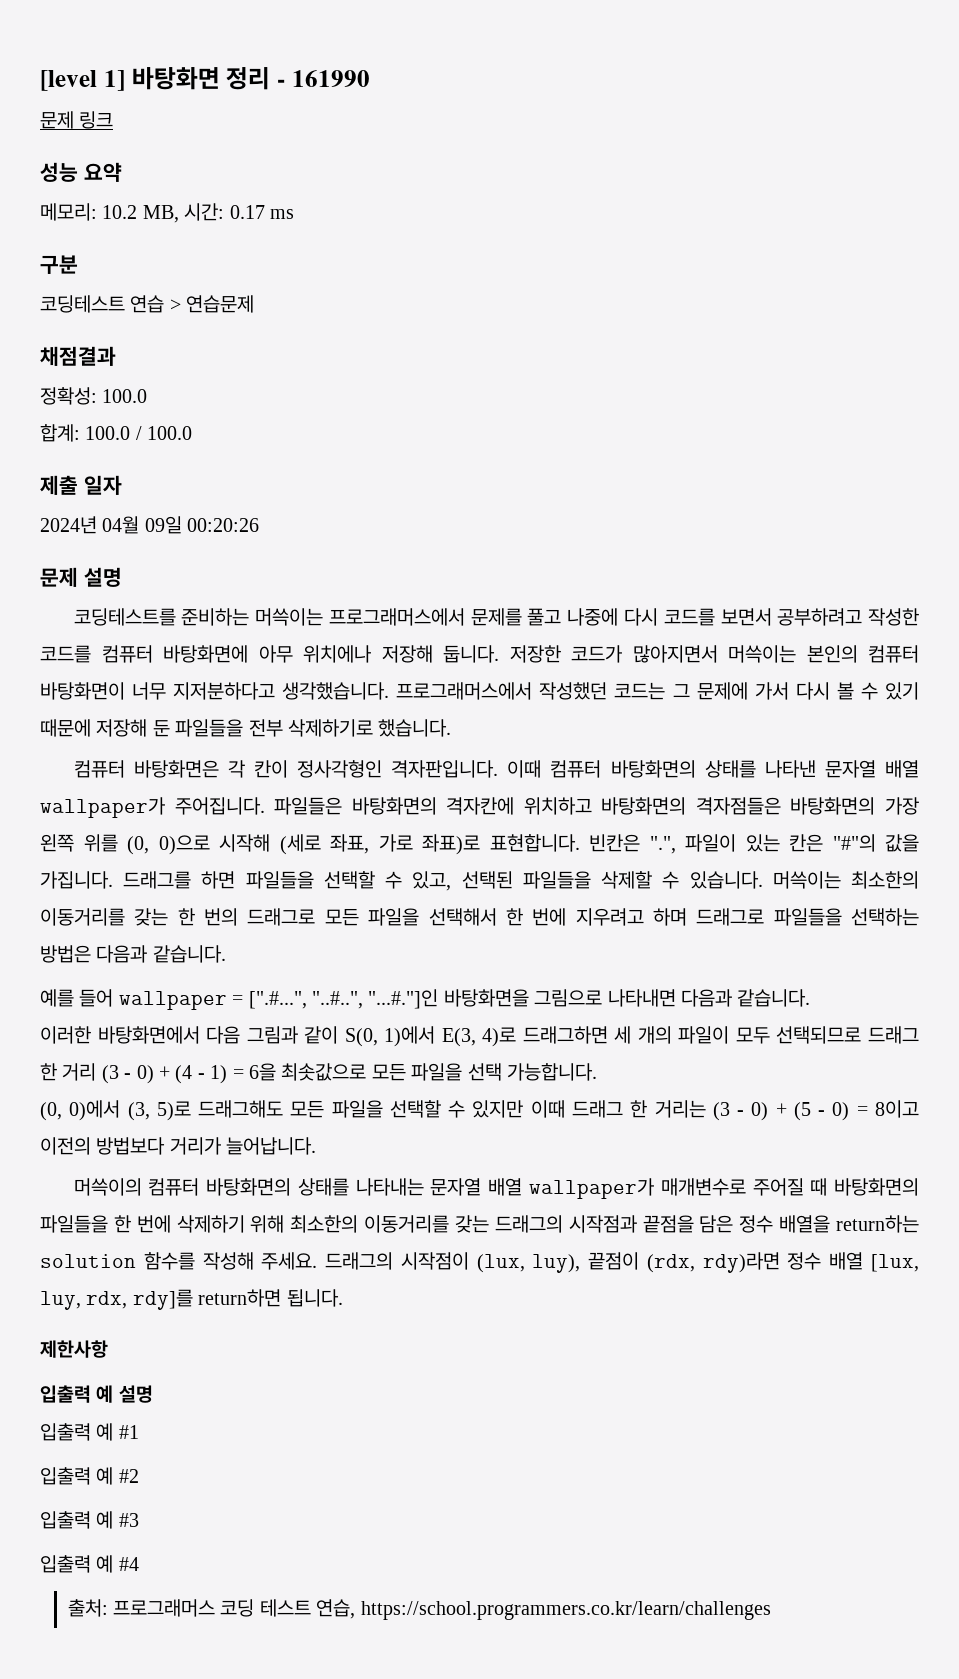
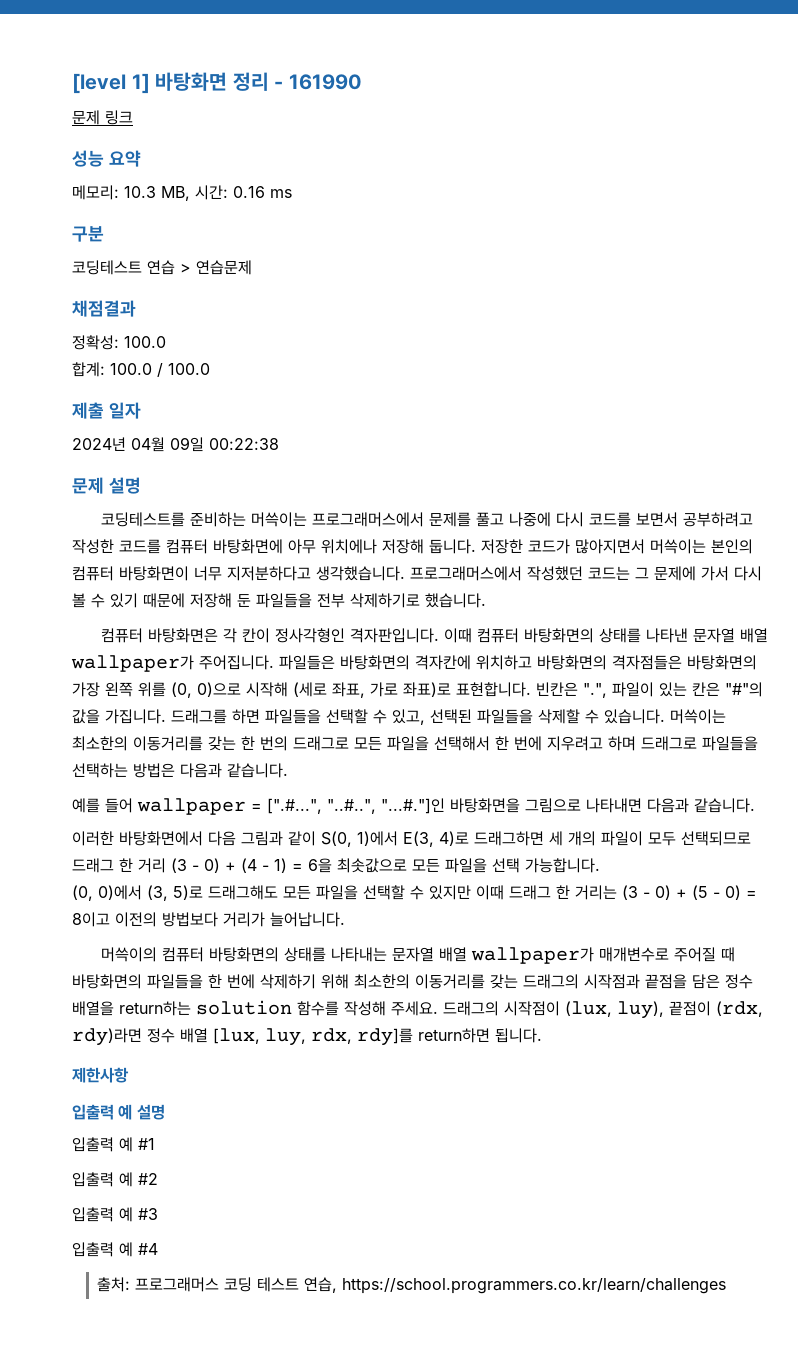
[102,205,138,219] 10.2 -> [124,186,156,198] 10.3
[229,205,265,219] 0.17 -> [233,186,265,198] 0.16
[187,518,260,532] 00:20:26 -> [209,438,279,450] 00:22:38

